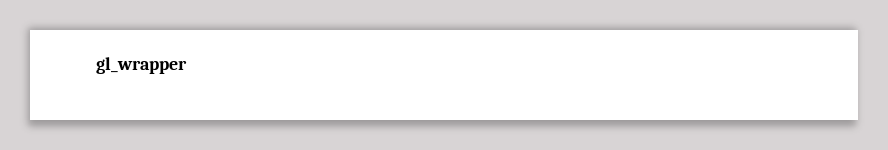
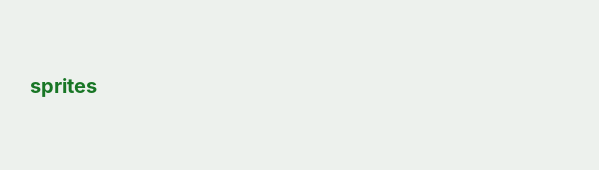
[96,57,187,74] gl_wrapper -> [30,78,97,97] sprites

